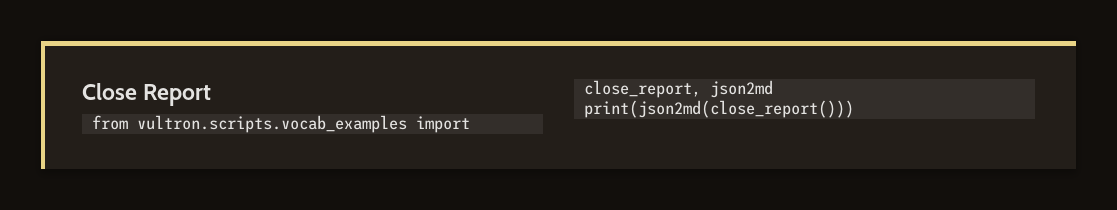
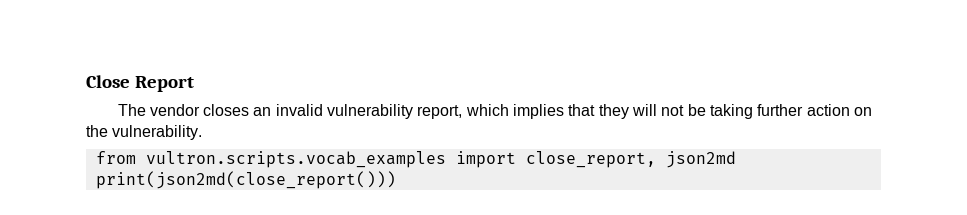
(212, 95) none -> [117,104,872,119] [86,125,203,140] // The vendor closes an invalid vulnerability report, which implies that they will not be taking further action on the vulnerability.

